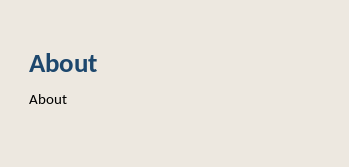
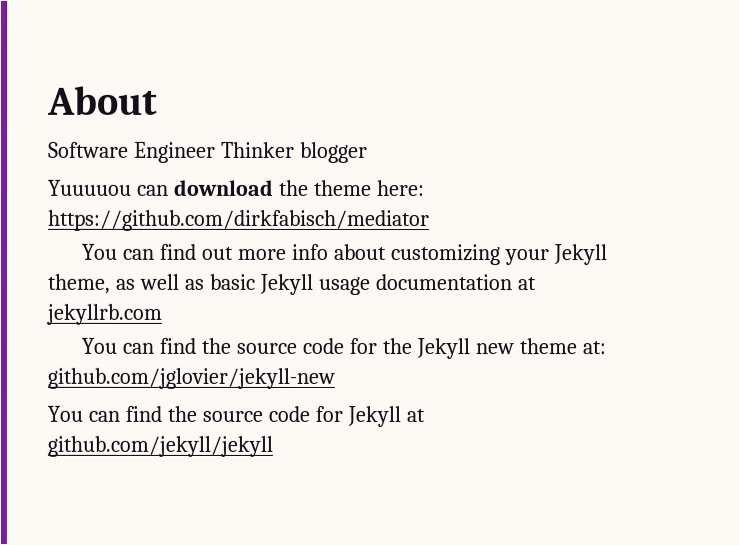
[29,94,67,104] About -> [48,141,368,163] [48,179,425,197] [48,209,430,232] [82,243,608,266] [47,273,536,296] [46,303,162,325] [81,337,606,360] [47,367,335,389] [47,405,425,428] [47,435,273,457] Software Engineer Thinker blogger // Yuuuuou can download the theme here: https://github.com/dirkfabisch/mediator // You can find out more info about customizing your Jekyll theme, as well as basic Jekyll usage documentation at jekyllrb.com // You can find the source code for the Jekyll new theme at: github.com/jglovier/jekyll-new // You can find the source code for Jekyll at github.com/jekyll/jekyll

